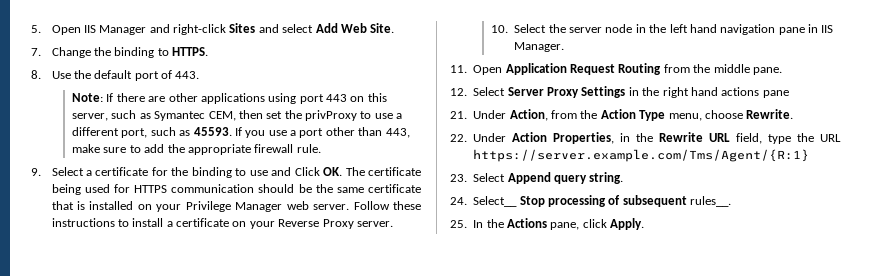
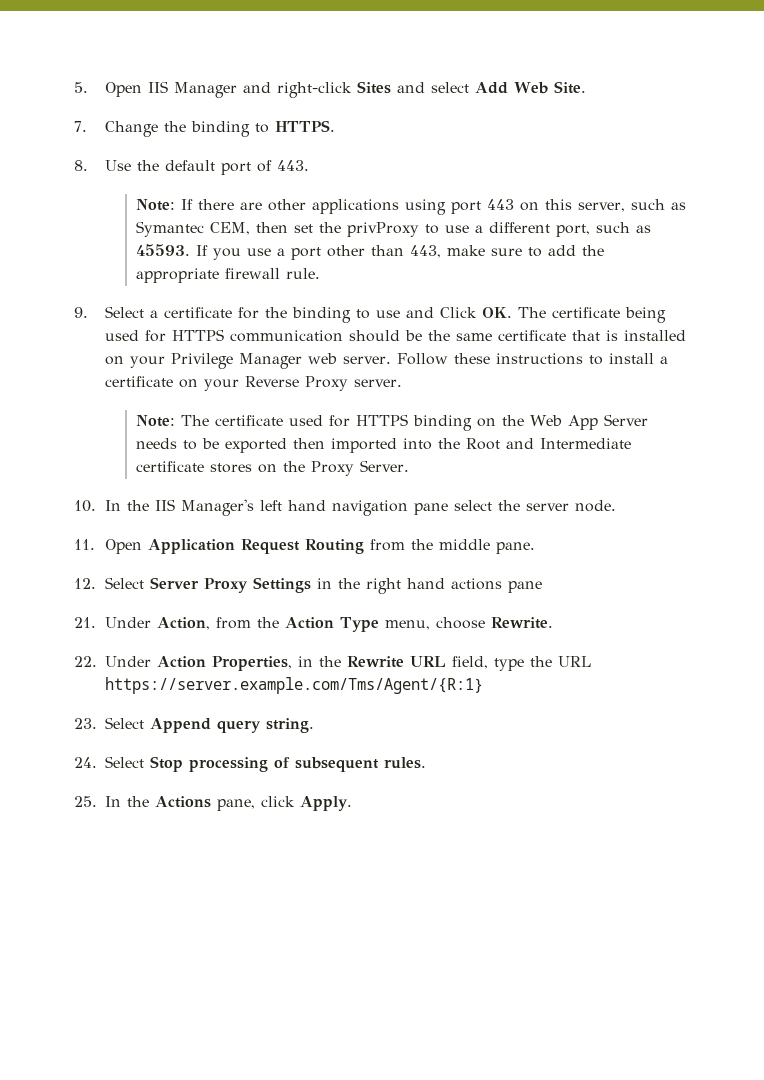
[491,24,834,35] [514,42,565,52] 10. Select the server node in the left hand navigation pane in IIS Manager. -> [135,414,648,431] [135,438,631,453] [135,460,409,476] [74,499,616,516] Note: The certificate used for HTTPS binding on the Web App Server needs to be exported then imported into the Root and Intermediate certificate stores on the Proxy Server. // 10. In the IIS Manager's left hand navigation pane select the server node.
[473,196,518,207] Select__ -> [105,756,144,768] Select
[690,196,732,207] rules__. -> [384,757,426,769] rules.

